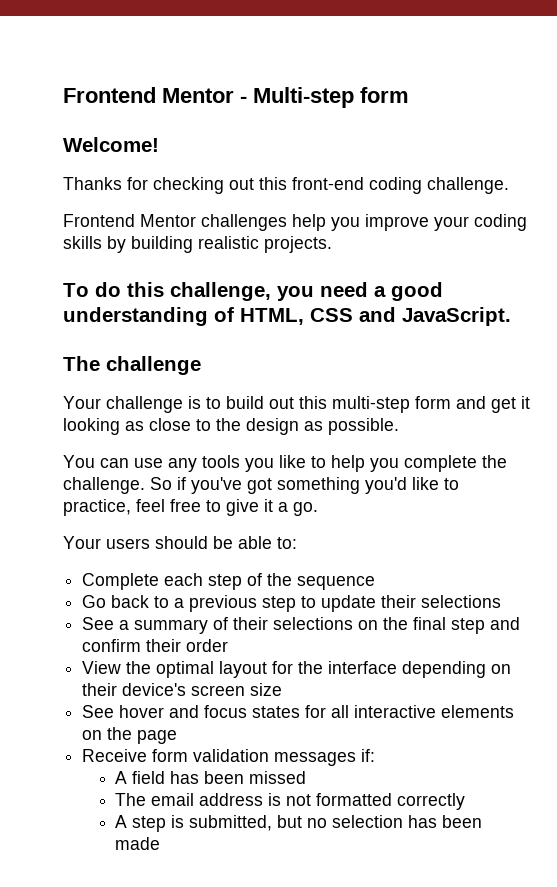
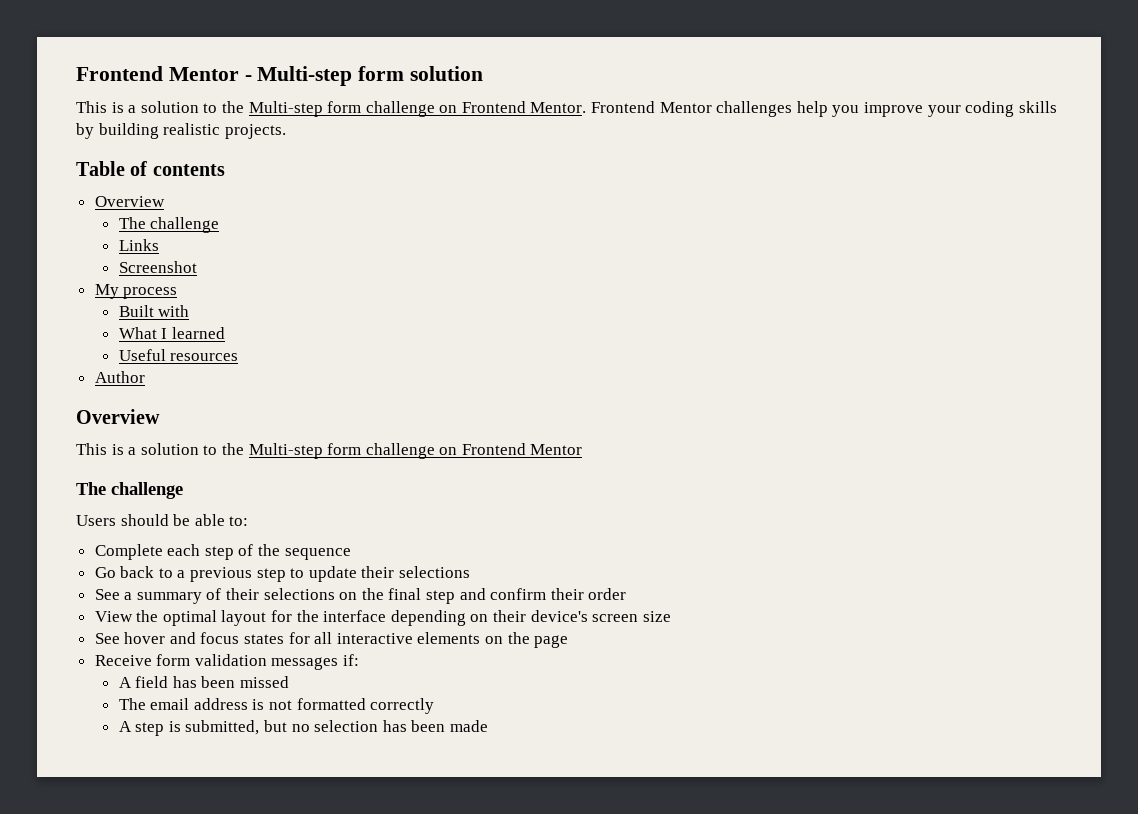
[63,137,159,152] [63,177,509,194] // Welcome! // Thanks for checking out this front-end coding challenge. // -> [410,66,484,81] [76,101,587,117] solution // This is a solution to the Multi-step form challenge on Frontend Mentor.
[63,282,443,301] [63,307,511,326] [63,356,201,375] [63,396,530,413] [63,418,399,435] [63,455,507,472] [63,477,459,494] [63,499,318,516] [63,536,150,549] To do this challenge, you need a good understanding of HTML, CSS and JavaScript. // The challenge // Your challenge is to build out this multi-step form and get it looking as close to the design as possible. // You can use any tools you like to help you complete the challenge. So if you've got something you'd like to practice, feel free to give it a go. // Your users -> [76,161,225,176] [94,196,165,207] [118,217,220,233] [118,239,159,251] [118,261,197,273] [94,284,178,299] [118,305,190,317] [118,327,225,339] [118,349,239,361] [94,371,145,383] [76,409,160,424] [76,443,583,459] [76,482,183,499] [76,515,116,526] Table of contents // Overview // The challenge // Links // Screenshot // My process // Built with // What I learned // Useful resources // Author // Overview // This is a solution to the Multi-step form challenge on Frontend Mentor // The challenge // Users

